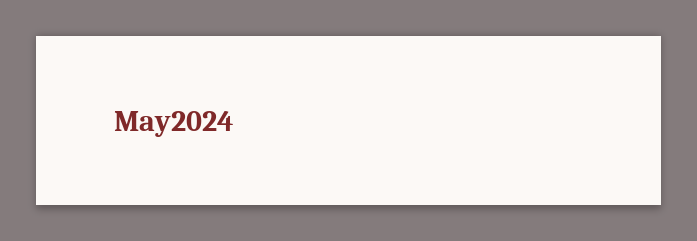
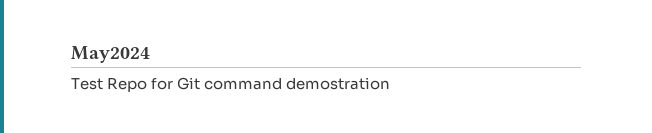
(234, 124) none -> [71,77,391,92] // Test Repo for Git command demostration

